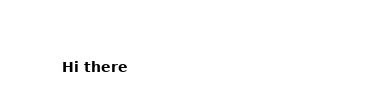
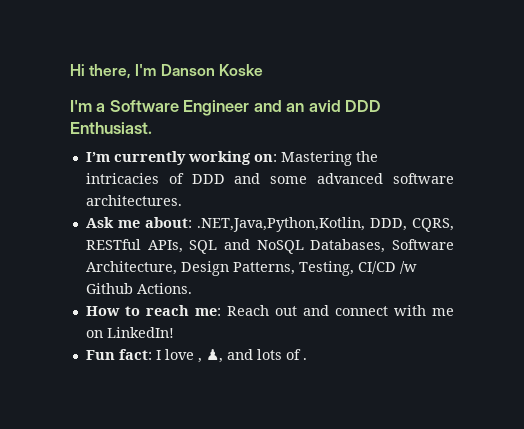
[84,61,128,72] there -> [89,64,263,79] [70,100,382,116] [70,122,152,134] [85,151,378,166] [85,173,454,184] [85,195,182,206] [85,217,454,232] [85,239,455,254] [85,261,417,276] [85,283,192,294] [85,305,454,316] [85,327,174,338] [85,349,307,363] there, I'm Danson Koske // I'm a Software Engineer and an avid DDD Enthusiast. // I’m currently working on: Mastering the intricacies of DDD and some advanced software architectures. // Ask me about: .NET,Java,Python,Kotlin, DDD, CQRS, RESTful APIs, SQL and NoSQL Databases, Software Architecture, Design Patterns, Testing, CI/CD /w Github Actions. // How to reach me: Reach out and connect with me on LinkedIn! // Fun fact: I love , ♟, and lots of .

